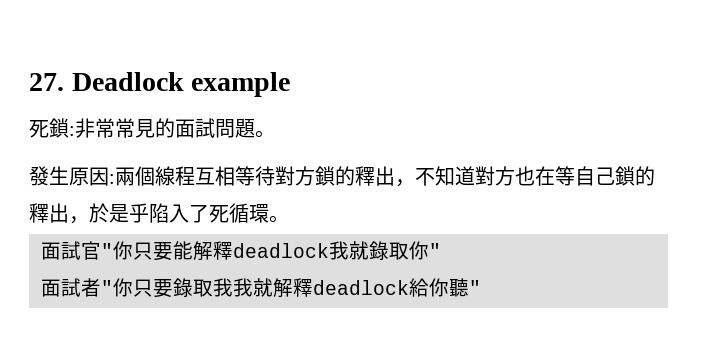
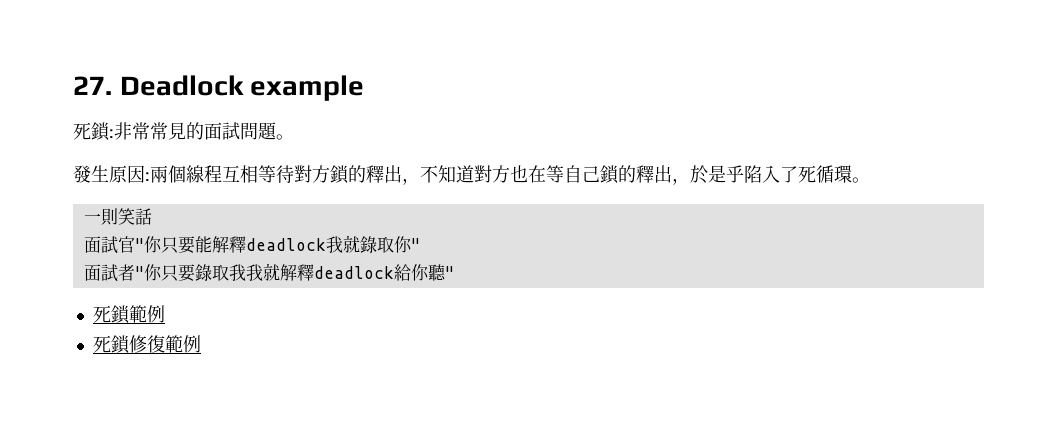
(289, 219) none -> [83,208,152,226] // 一則笑話
(481, 287) none -> [92,305,165,324] [92,335,201,354] // 死鎖範例 // 死鎖修復範例

